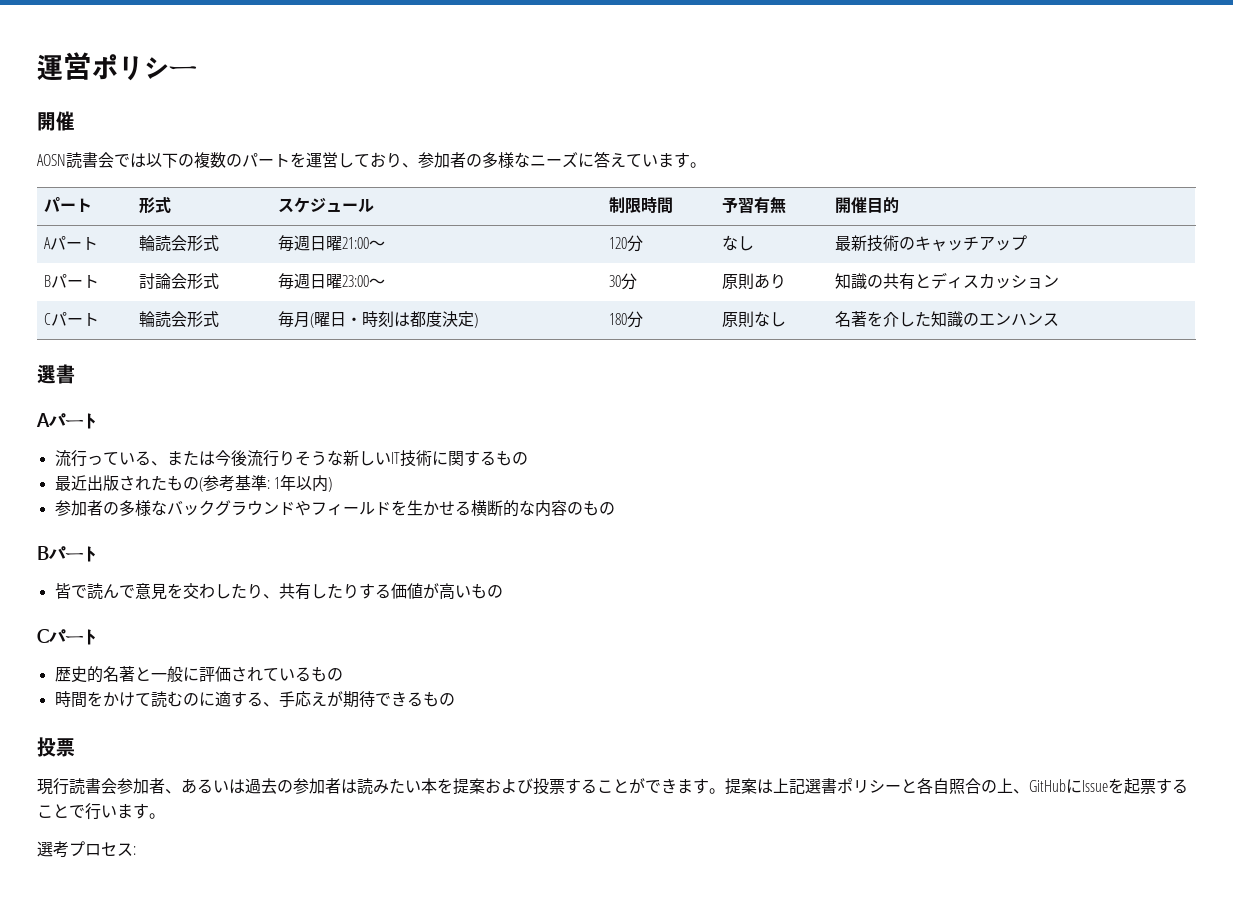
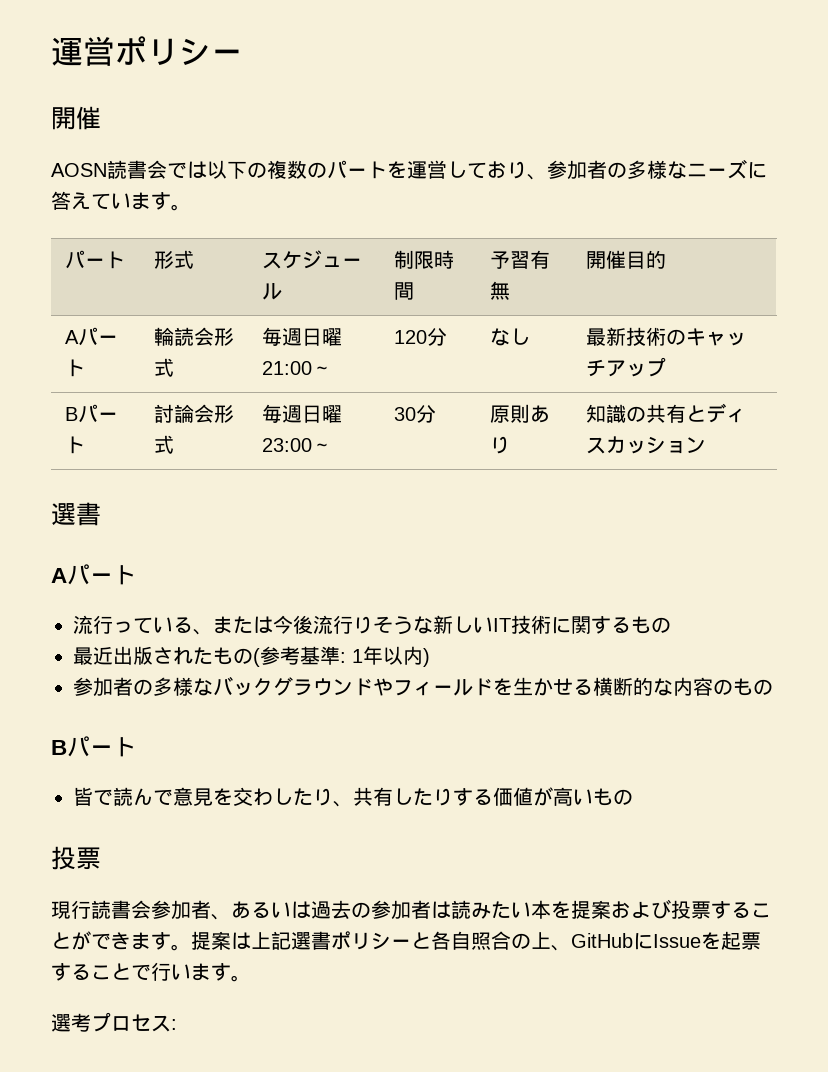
[44,312,100,326] [139,311,220,327] [278,311,479,328] [609,311,644,328] [722,311,787,328] [835,311,1060,328] // Cパート | 輪読会形式 | 毎月(曜日・時刻は都度決定) | 180分 | 原則なし | 名著を介した知識のエンハンス -> (706, 445) none
[37,629,100,645] [54,666,343,683] [54,691,455,708] // Cパート // 歴史的名著と一般に評価されているもの // 時間をかけて読むのに適する、手応えが期待できるもの -> (633, 797) none

